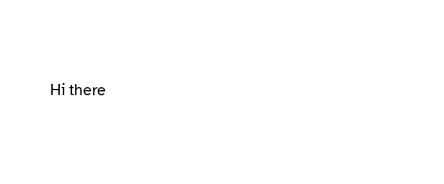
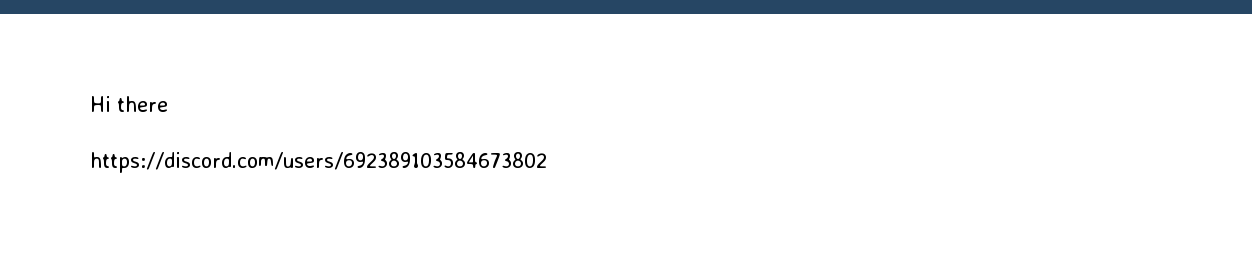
(108, 90) none -> [90,152,547,173] // https://discord.com/users/692389103584673802

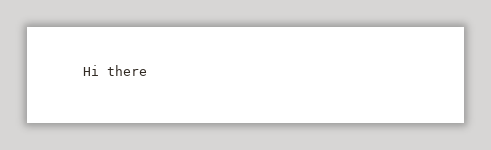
[90,152,547,173] // https://discord.com/users/692389103584673802 -> (147, 70) none

